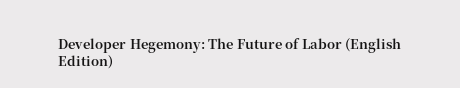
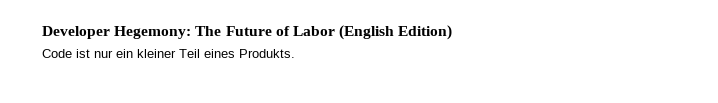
(113, 62) none -> [42,49,295,58] // Code ist nur ein kleiner Teil eines Produkts.

